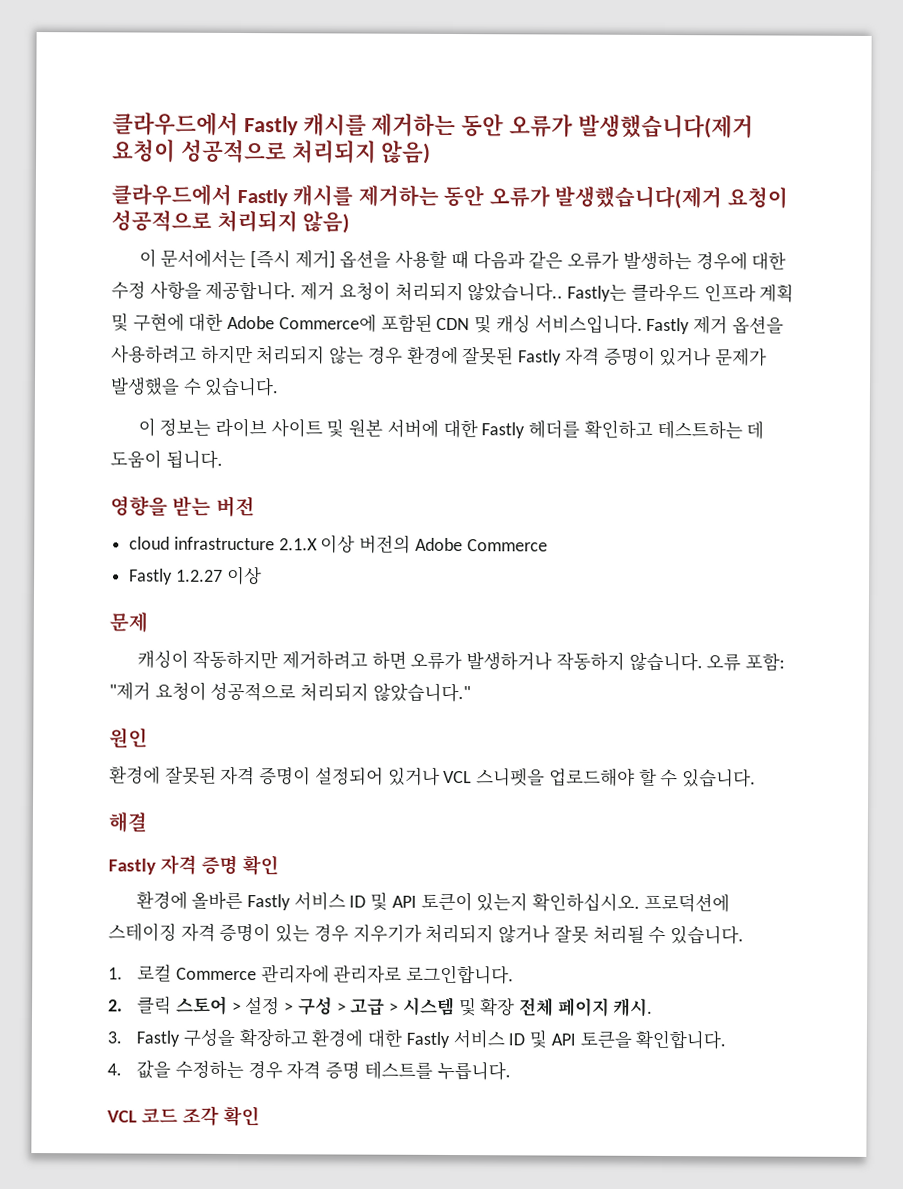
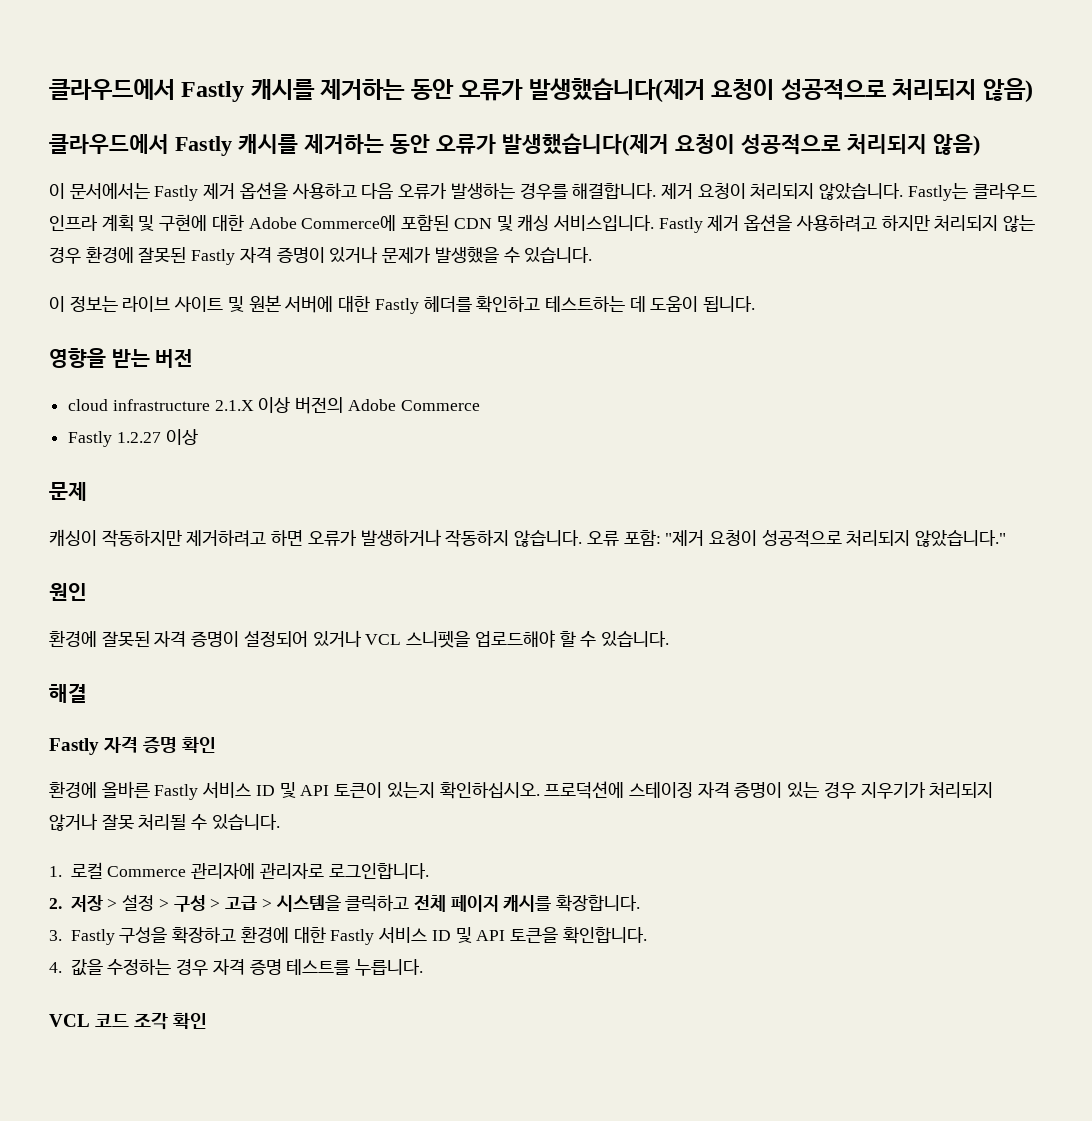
[249,249,787,271] [111,280,297,301] [즉시 제거] 옵션을 사용할 때 다음과 같은 오류가 발생하는 경우에 대한 수정 사항을 제공합니다. -> [154,182,657,201] Fastly 제거 옵션을 사용하고 다음 오류가 발생하는 경우를 해결합니다.
[467,282,564,302] 않았습니다.. -> [819,183,904,200] 않았습니다.
[137,995,228,1015] 클릭 스토어 -> [70,895,103,912] 저장
[402,996,654,1017] 시스템 및 확장 전체 페이지 캐시. -> [275,895,641,912] 시스템을 클릭하고 전체 페이지 캐시를 확장합니다.

